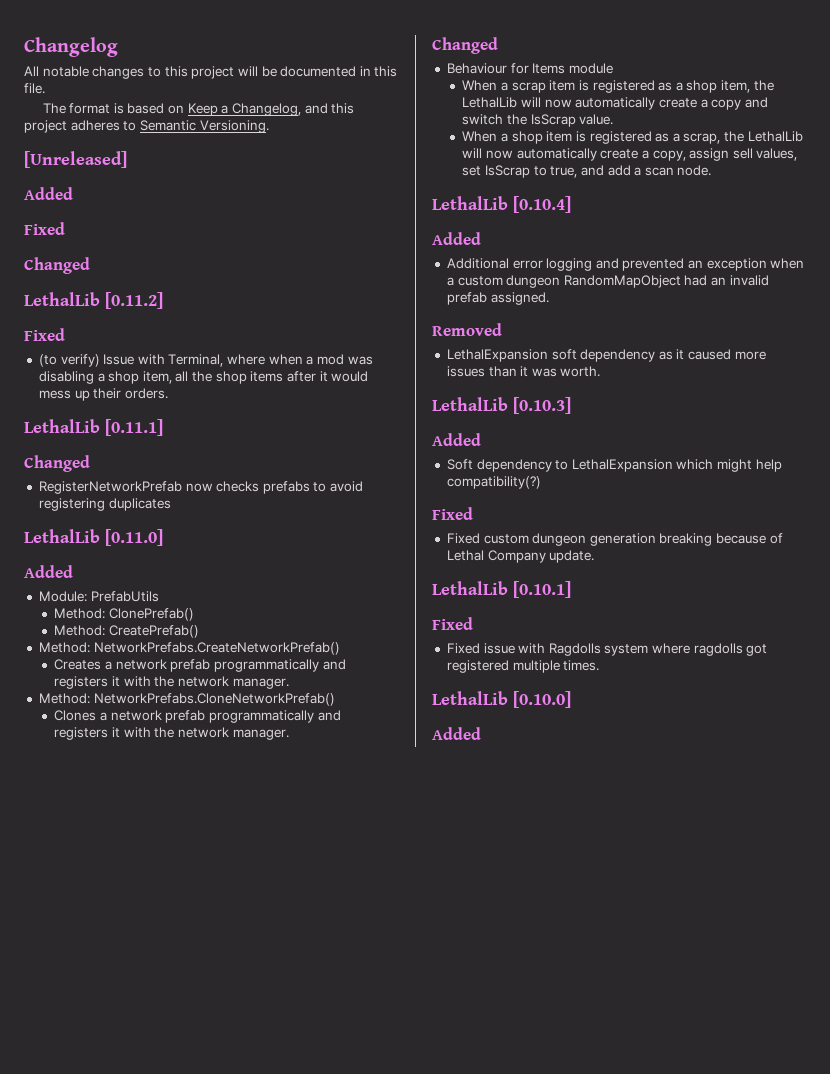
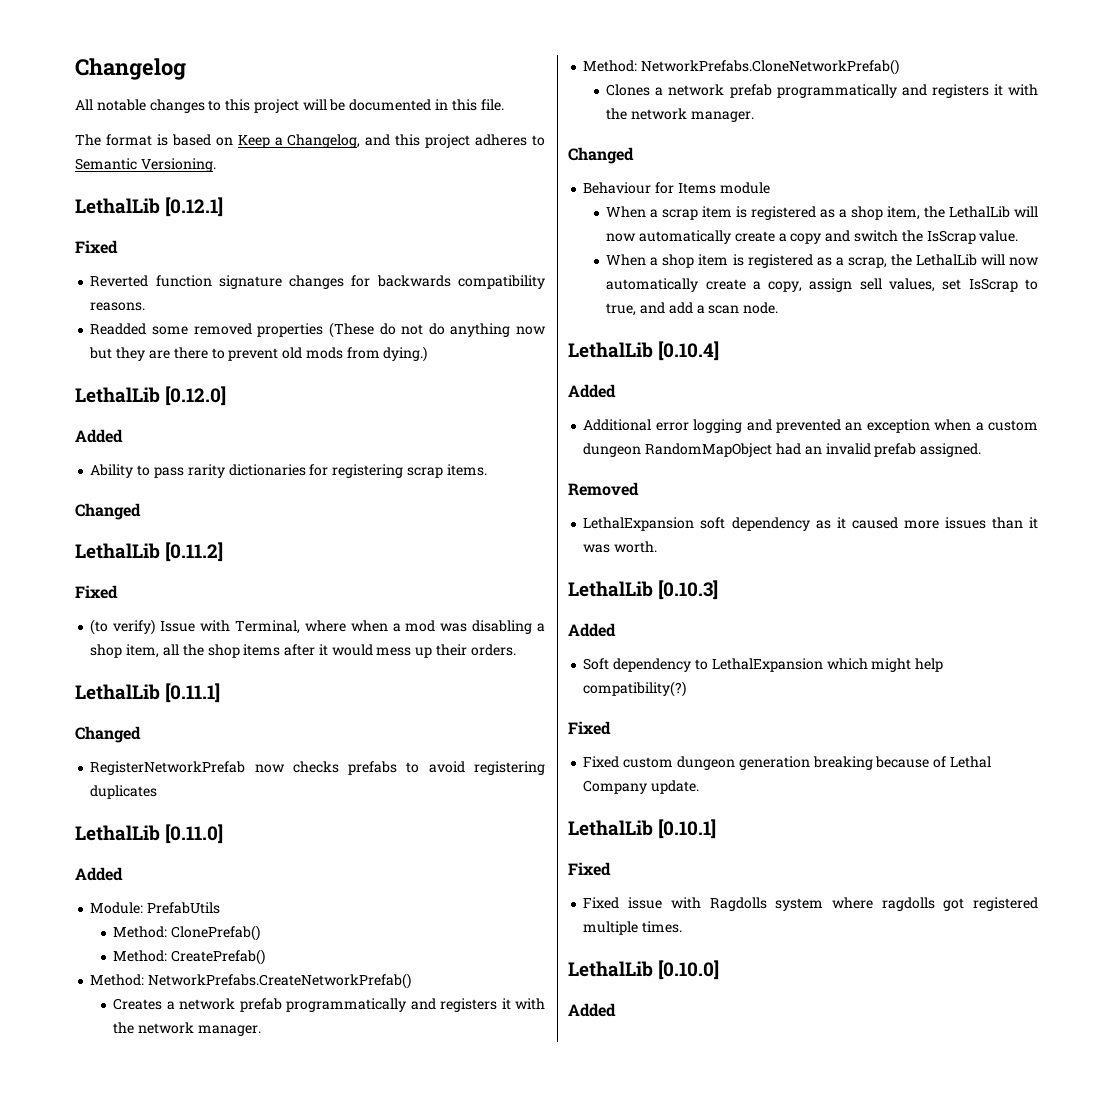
[24,151,127,168] [24,187,73,200] [24,222,65,235] [Unreleased] // Added // Fixed -> [75,197,224,217] [75,240,118,254] [90,275,545,289] [90,302,146,311] [90,322,546,338] [89,346,428,362] [75,386,227,406] [75,429,123,443] [90,464,487,478] LethalLib [0.12.1] // Fixed // Reverted function signature changes for backwards compatibility reasons. // Readded some removed properties (These do not do anything now but they are there to prevent old mods from dying.) // LethalLib [0.12.0] // Added // Ability to pass rarity dictionaries for registering scrap items.

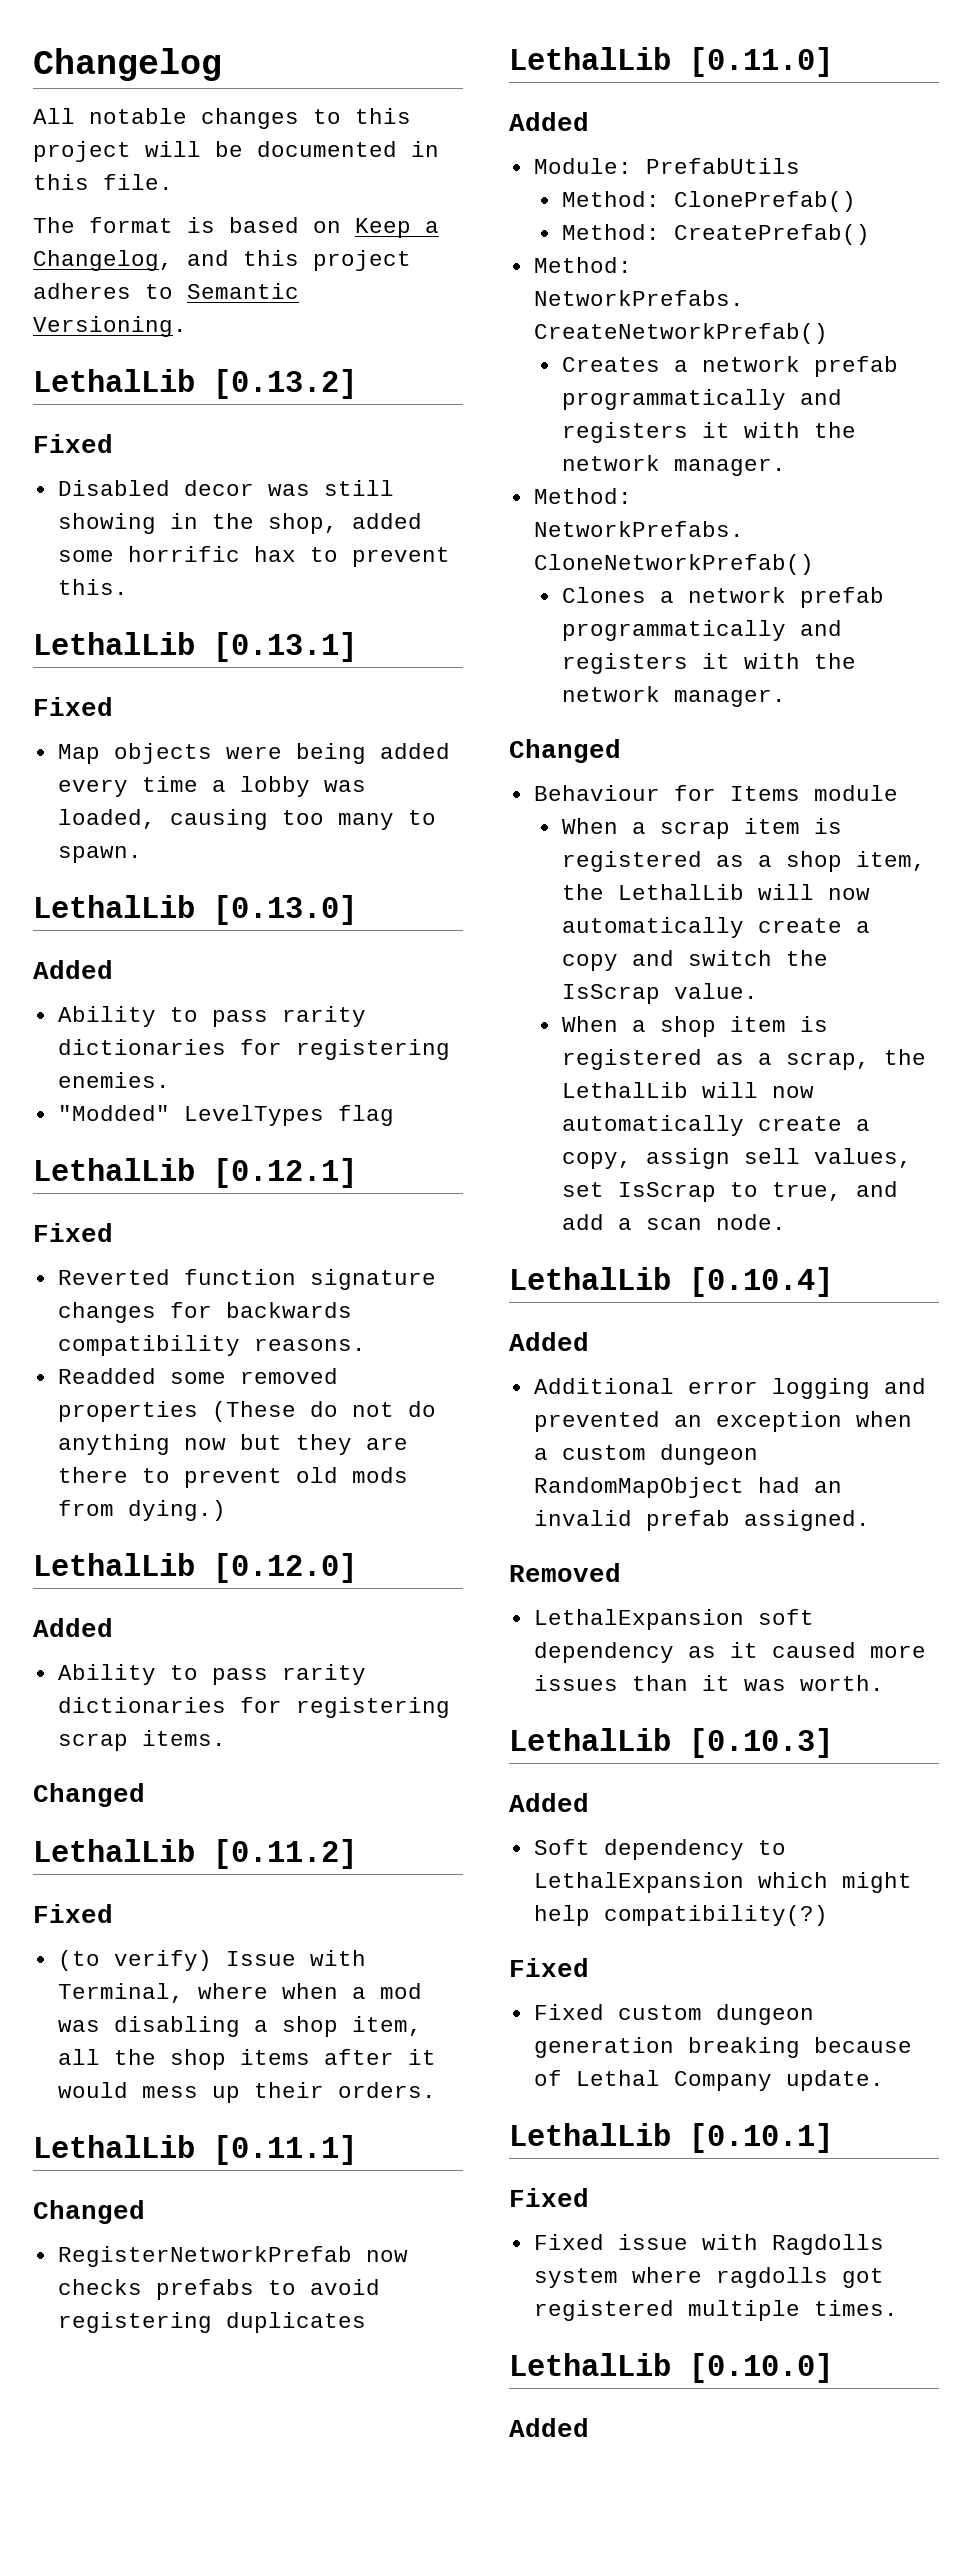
(216, 165) none -> [33,369,357,399] [33,434,113,453] [57,480,394,496] [57,513,422,534] [57,546,450,567] [57,579,128,595] [33,632,357,662] [33,697,113,716] [57,743,450,764] [57,776,366,797] [57,809,436,830] [57,846,142,863] [33,895,357,925] [33,960,113,979] [57,1006,366,1027] [57,1039,450,1060] [57,1072,170,1088] [57,1105,394,1126] // LethalLib [0.13.2] // Fixed // Disabled decor was still showing in the shop, added some horrific hax to prevent this. // LethalLib [0.13.1] // Fixed // Map objects were being added every time a lobby was loaded, causing too many to spawn. // LethalLib [0.13.0] // Added // Ability to pass rarity dictionaries for registering enemies. // "Modded" LevelTypes flag

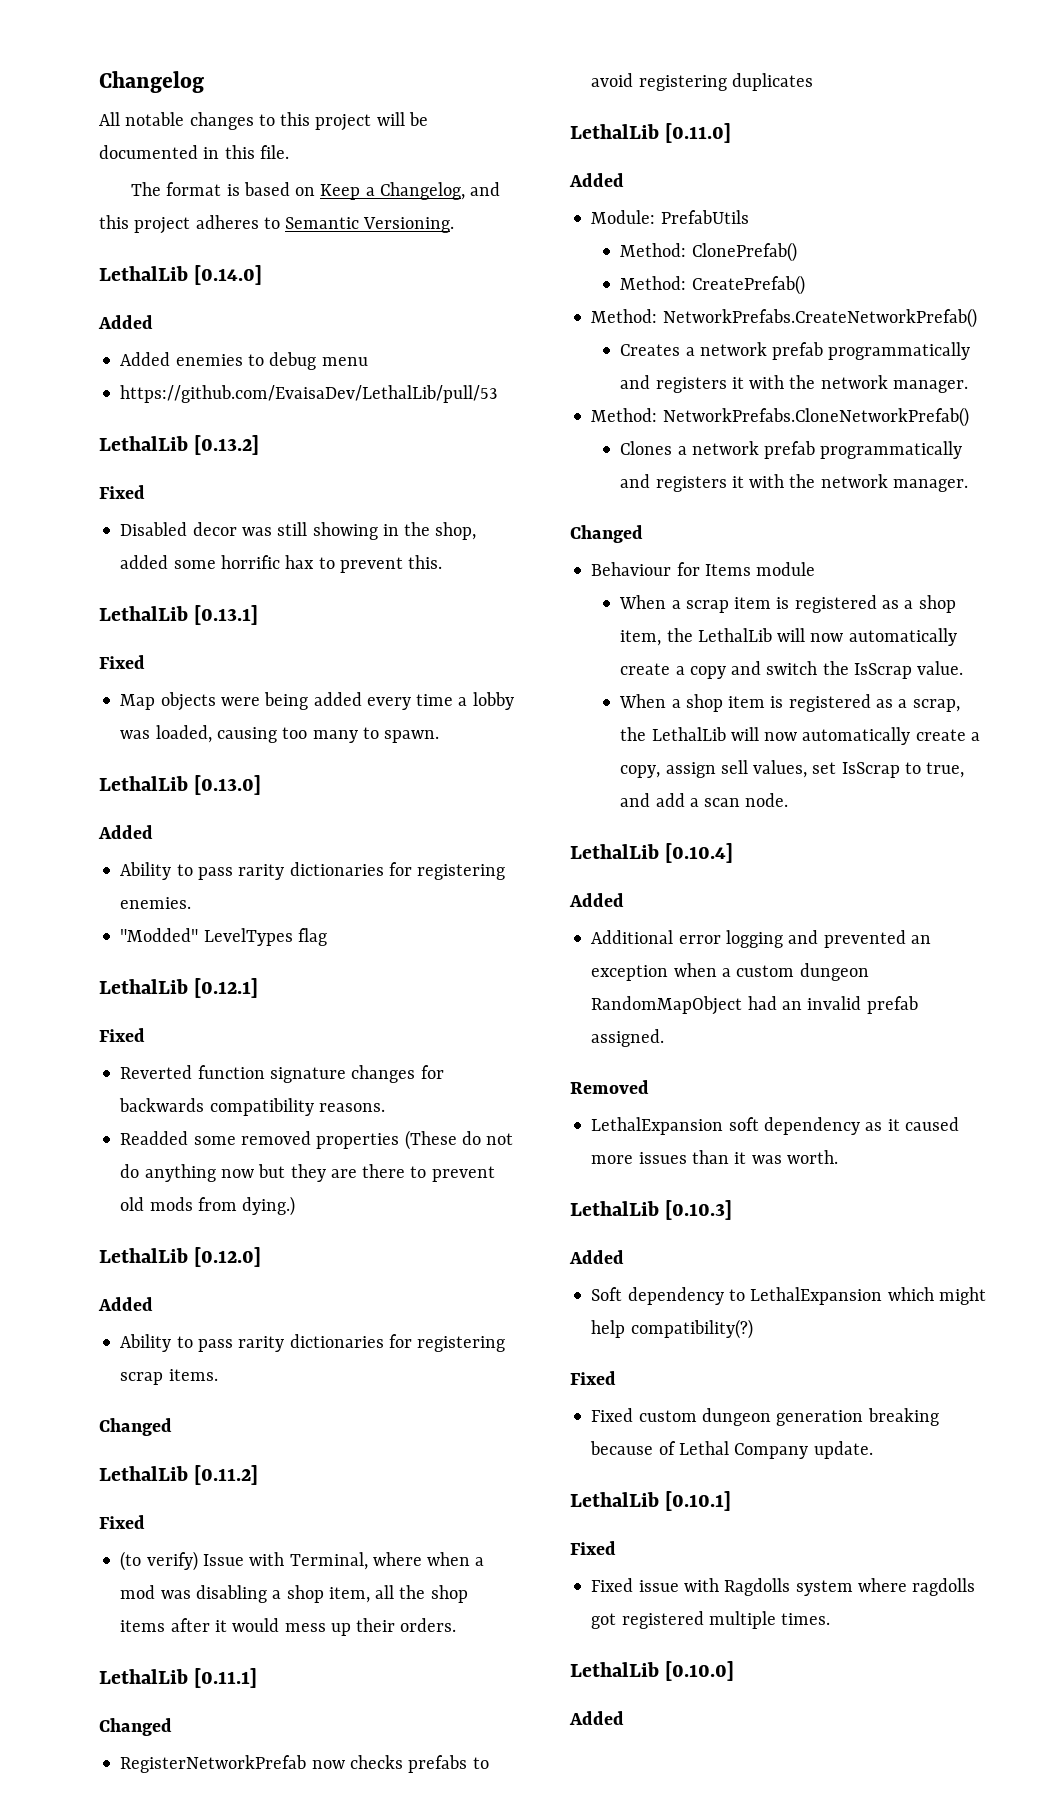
(187, 326) none -> [99,265,263,285] [98,315,153,329] [120,352,368,370] [120,385,498,403] // LethalLib [0.14.0] // Added // Added enemies to debug menu // https://github.com/EvaisaDev/LethalLib/pull/53

